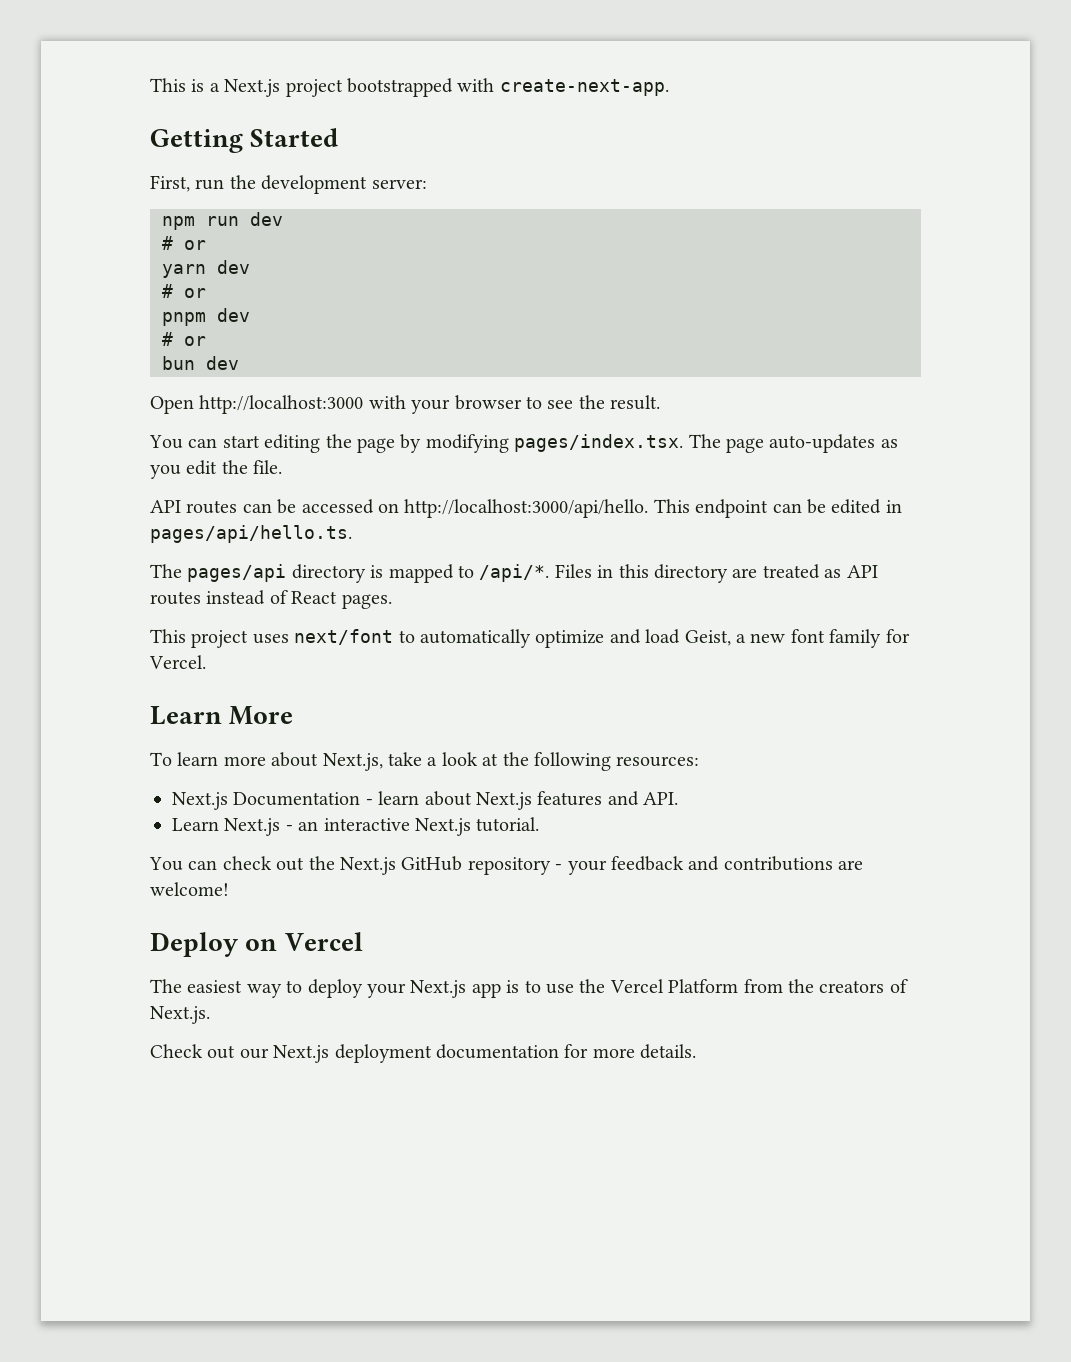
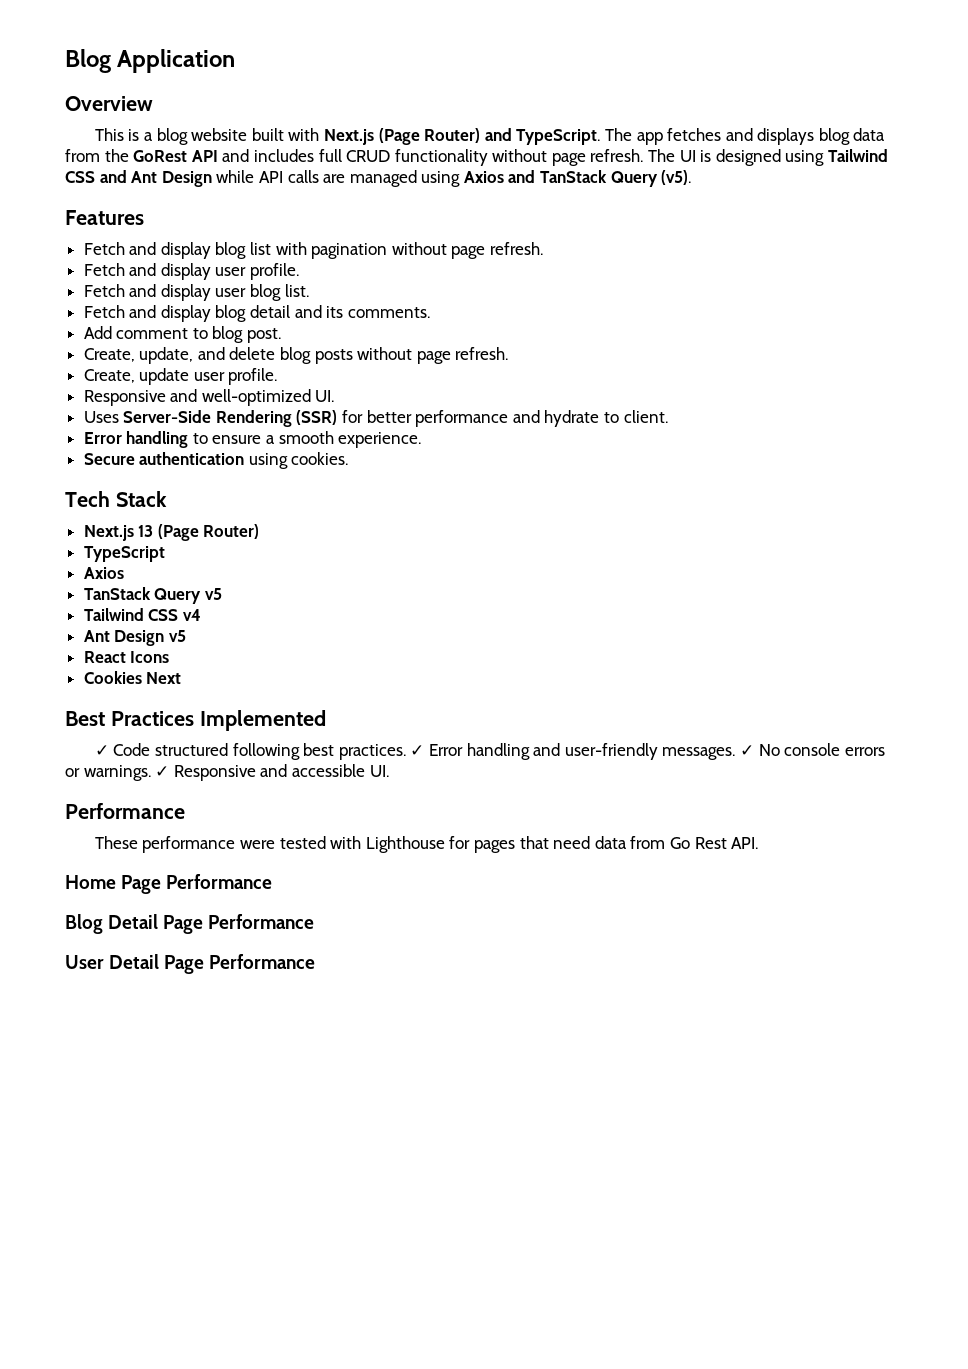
[150,78,669,97] [150,128,339,153] [150,175,427,194] [162,212,283,230] [162,236,206,250] [162,260,250,278] [162,284,206,298] [162,308,250,326] [162,332,206,346] [162,356,239,370] [150,395,661,414] [149,434,898,453] [150,460,283,479] [150,499,902,518] [150,525,352,543] [150,564,878,583] [150,590,392,609] [150,629,910,648] [149,655,206,669] [150,706,294,725] [150,752,700,771] [172,791,679,810] [172,817,540,836] [149,856,864,875] [150,882,229,896] [150,932,363,957] [150,979,908,998] [150,1006,210,1024] [150,1044,697,1063] This is a Next.js project bootstrapped with create-next-app. // Getting Started // First, run the development server: // npm run dev // # or // yarn dev // # or // pnpm dev // # or // bun dev // Open http://localhost:3000 with your browser to see the result. // You can start editing the page by modifying pages/index.tsx. The page auto-updates as you edit the file. // API routes can be accessed on http://localhost:3000/api/hello. This endpoint can be edited in pages/api/hello.ts. // The pages/api directory is mapped to /api/*. Files in this directory are treated as API routes instead of React pages. // This project uses next/font to automatically optimize and load Geist, a new font family for Vercel. // Learn More // To learn more about Next.js, take a look at the following resources: // Next.js Documentation - learn about Next.js features and API. // Learn Next.js - an interactive Next.js tutorial. // You can check out the Next.js GitHub repository - your feedback and contributions are welcome! // Deploy on Vercel // The easiest way to deploy your Next.js app is to use the Vercel Platform from the creators of Next.js. // Check out our Next.js deployment documentation for more details. -> [65,49,236,73] [65,96,153,111] [94,128,886,145] [65,149,889,166] [65,170,692,187] [65,210,144,225] [83,242,544,259] [83,263,300,280] [83,284,309,301] [83,305,430,322] [83,326,282,343] [83,347,509,364] [83,368,278,385] [83,389,335,406] [83,410,668,427] [83,431,422,448] [83,452,349,469] [65,491,167,507] [83,524,260,541] [83,546,165,562] [83,567,124,579] [83,587,222,604] [83,608,201,621] [83,630,186,646] [83,651,170,663] [83,671,182,684] [65,710,326,731] [94,743,885,760] [65,764,389,781] [65,803,185,819] [94,836,759,853] [65,874,273,894] [65,914,315,934] [65,954,316,974] Blog Application // Overview // This is a blog website built with Next.js (Page Router) and TypeScript. The app fetches and displays blog data from the GoRest API and includes full CRUD functionality without page refresh. The UI is designed using Tailwind CSS and Ant Design while API calls are managed using Axios and TanStack Query (v5). // Features // Fetch and display blog list with pagination without page refresh. // Fetch and display user profile. // Fetch and display user blog list. // Fetch and display blog detail and its comments. // Add comment to blog post. // Create, update, and delete blog posts without page refresh. // Create, update user profile. // Responsive and well-optimized UI. // Uses Server-Side Rendering (SSR) for better performance and hydrate to client. // Error handling to ensure a smooth experience. // Secure authentication using cookies. // Tech Stack // Next.js 13 (Page Router) // TypeScript // Axios // TanStack Query v5 // Tailwind CSS v4 // Ant Design v5 // React Icons // Cookies Next // Best Practices Implemented // ✓ Code structured following best practices. ✓ Error handling and user-friendly messages. ✓ No console errors or warnings. ✓ Responsive and accessible UI. // Performance // These performance were tested with Lighthouse for pages that need data from Go Rest API. // Home Page Performance // Blog Detail Page Performance // User Detail Page Performance

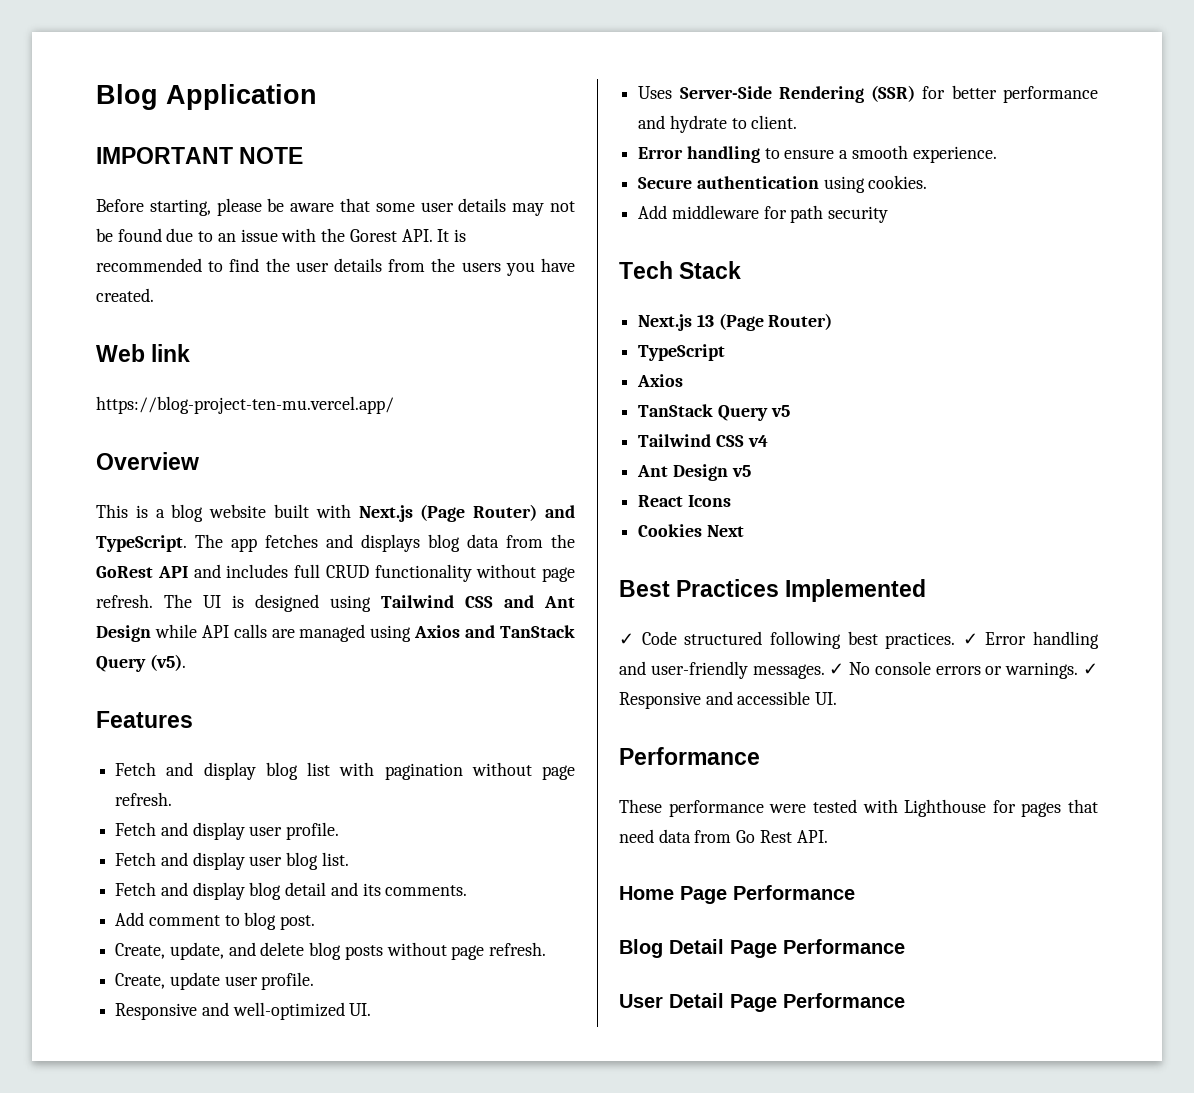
(236, 61) none -> [96,147,304,164] [96,198,575,216] [96,228,466,242] [96,258,575,276] [96,288,154,302] [96,344,191,362] [96,396,394,414] // IMPORTANT NOTE // Before starting, please be aware that some user details may not be found due to an issue with the Gorest API. It is recommended to find the user details from the users you have created. // Web link // https://blog-project-ten-mu.vercel.app/
(349, 458) none -> [638,205,889,223] // Add middleware for path security

